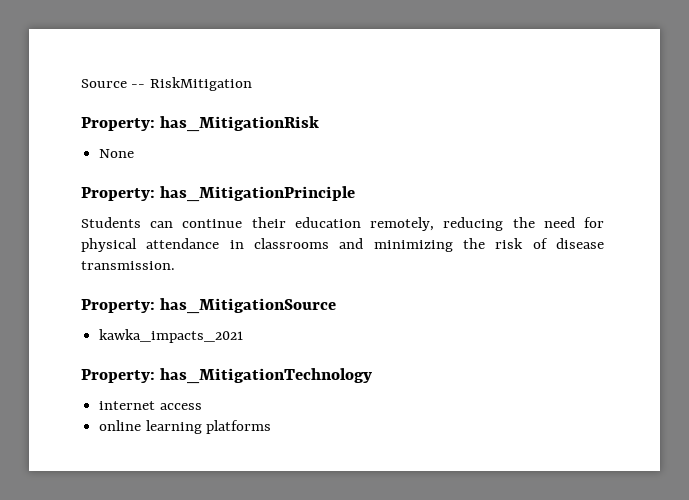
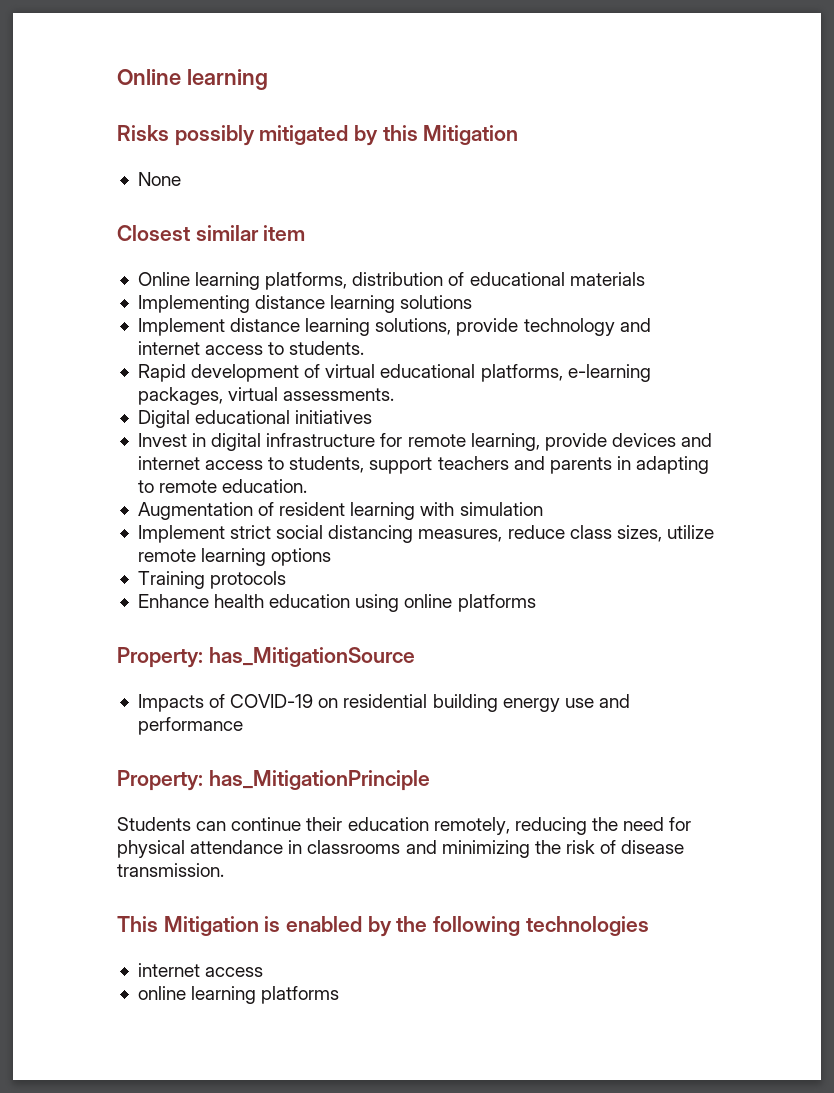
[81,77,252,91] [81,116,320,132] [99,149,135,158] Source -- RiskMitigation // Property: has_MitigationRisk // None -> [117,69,268,90] [117,125,519,146] [137,172,181,186] [117,225,306,241] [137,272,645,290] [137,295,473,313] [137,318,651,336] [137,341,365,355] [137,364,651,382] [137,387,395,405] [137,410,373,428] [137,433,713,451] [137,456,710,474] [137,479,308,493] [137,502,543,520] [137,525,714,543] [137,548,332,566] [137,571,287,589] [137,594,536,612] [117,647,415,668] [137,694,630,712] [137,717,243,735] Online learning // Risks possibly mitigated by this Mitigation // None // Closest similar item // Online learning platforms, distribution of educational materials // Implementing distance learning solutions // Implement distance learning solutions, provide technology and internet access to students. // Rapid development of virtual educational platforms, e-learning packages, virtual assessments. // Digital educational initiatives // Invest in digital infrastructure for remote learning, provide devices and internet access to students, support teachers and parents in adapting to remote education. // Augmentation of resident learning with simulation // Implement strict social distancing measures, reduce class sizes, utilize remote learning options // Training protocols // Enhance health education using online platforms // Property: has_MitigationSource // Impacts of COVID-19 on residential building energy use and performance
[81,298,337,314] [99,329,244,343] [81,368,373,384] Property: has_MitigationSource // kawka_impacts_2021 // Property: has_MitigationTechnology -> [117,916,649,937] This Mitigation is enabled by the following technologies

